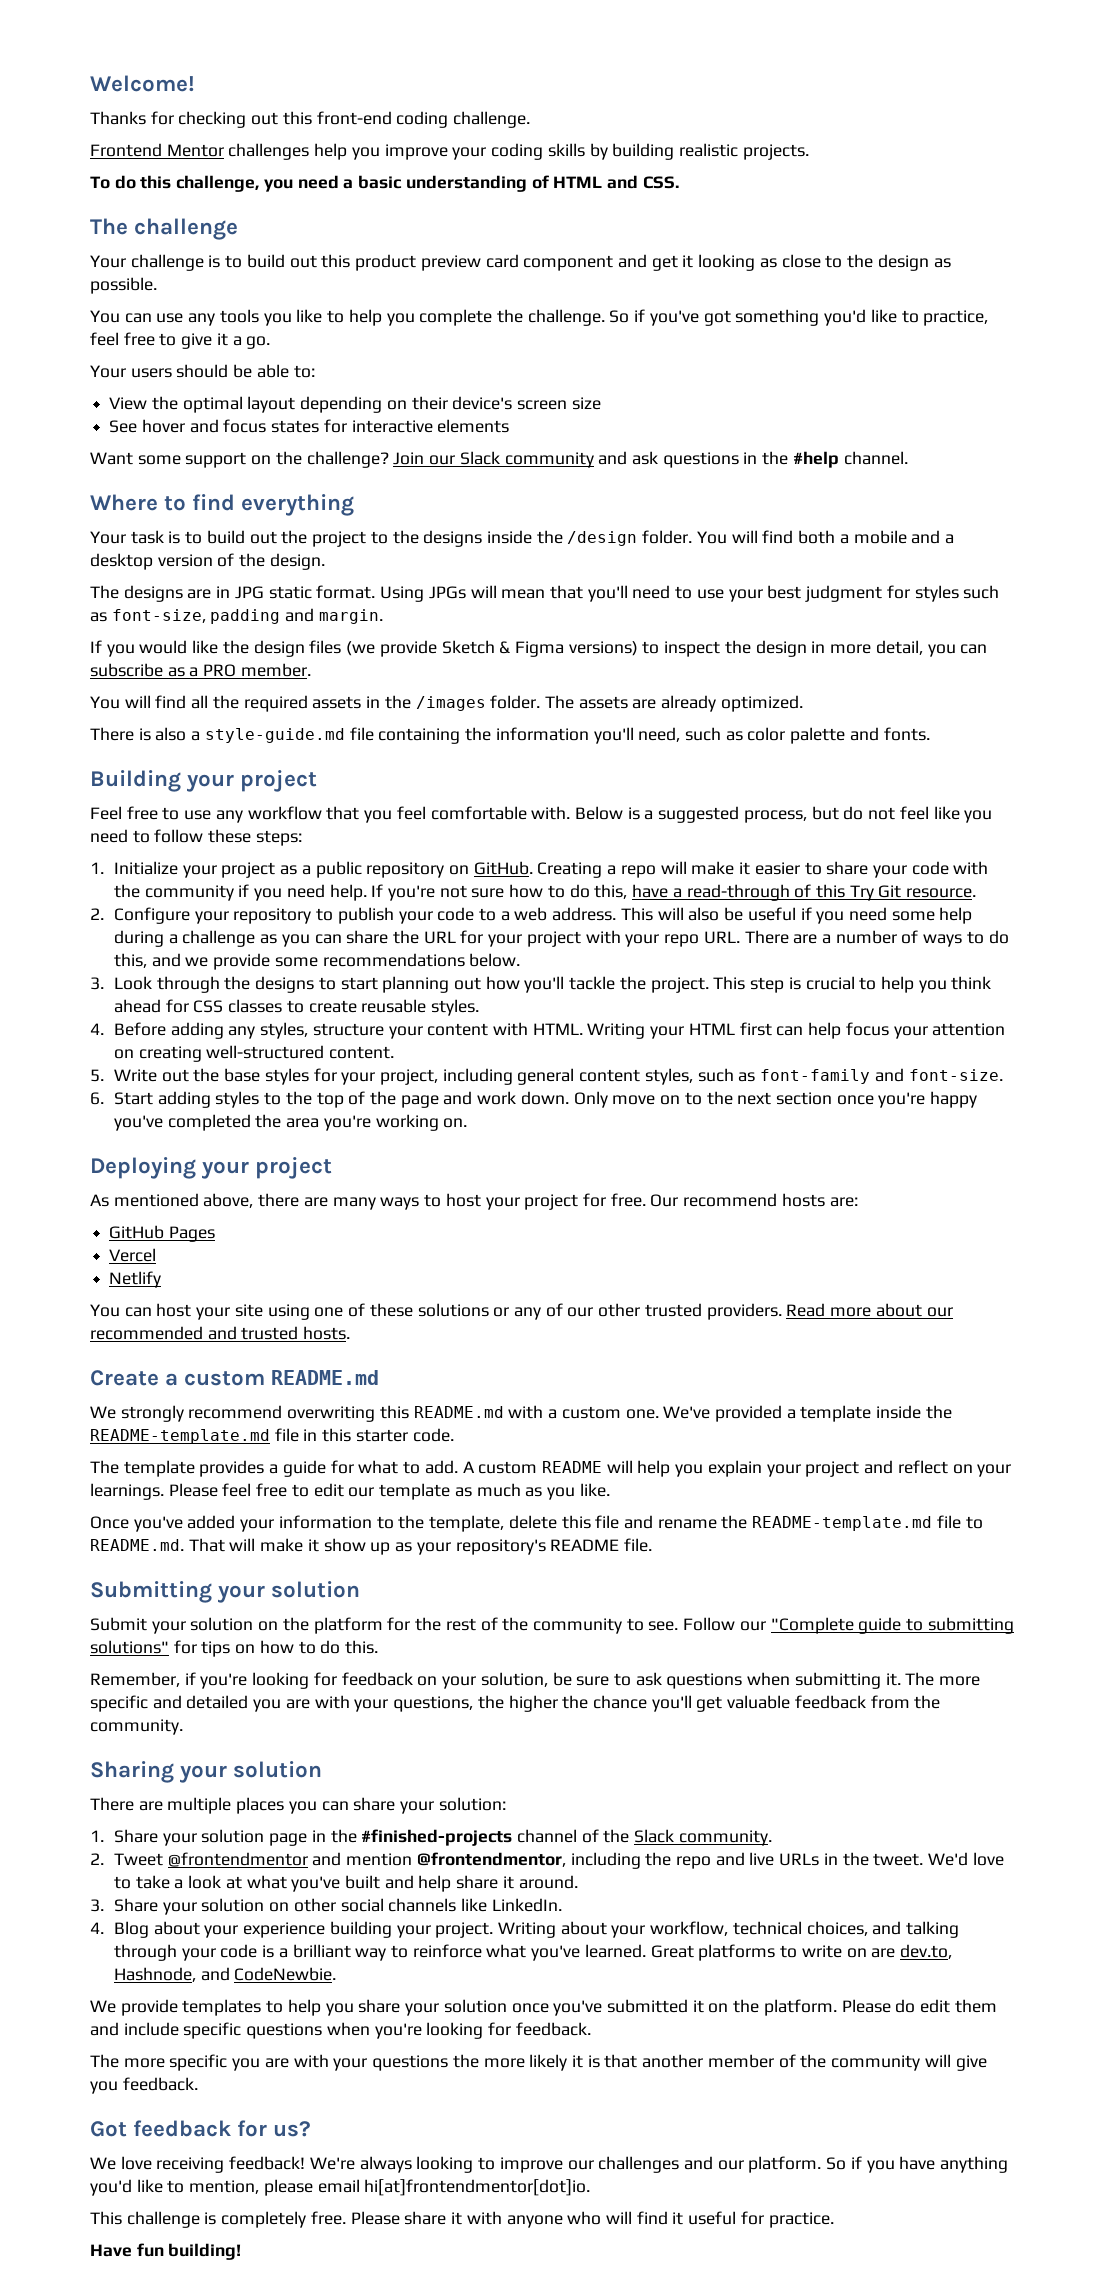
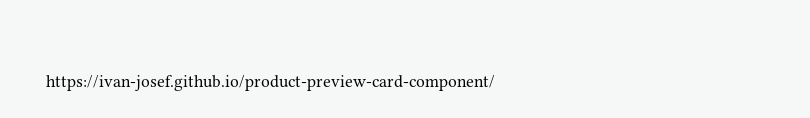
[90,75,195,92] [90,111,531,128] [90,143,809,160] [90,175,679,192] [90,218,239,240] [90,254,951,271] [90,277,157,294] [90,309,989,326] [90,332,271,349] [90,364,315,378] [109,396,601,413] [109,419,510,433] [90,451,908,468] [90,494,355,516] [90,530,954,547] [90,553,325,570] [90,585,1000,602] [90,608,383,624] [90,640,988,657] [90,663,311,677] [90,695,803,712] [90,727,930,744] [90,770,318,792] [90,806,993,823] [90,829,302,846] [90,861,989,878] [113,884,977,901] [90,907,973,924] [113,930,1009,947] [113,953,521,970] [90,976,992,993] [113,999,480,1016] [90,1022,1006,1039] [113,1045,395,1062] [90,1068,1003,1085] [90,1091,978,1108] [113,1114,468,1131] [90,1157,333,1179] [90,1193,858,1210] [109,1225,215,1242] [109,1248,157,1262] [109,1271,162,1288] [90,1303,953,1320] [90,1326,351,1340] [90,1370,380,1386] [90,1405,952,1422] [90,1428,454,1444] [90,1460,1012,1477] [90,1483,610,1500] [90,1515,983,1532] [90,1538,652,1555] [90,1581,361,1603] [90,1617,1014,1634] [90,1640,379,1657] [90,1672,981,1689] [90,1695,941,1712] [90,1719,183,1735] [90,1761,323,1783] [90,1797,506,1814] [90,1829,772,1846] [90,1852,1004,1869] [113,1875,578,1892] [90,1898,562,1915] [90,1921,960,1938] [113,1944,952,1961] [113,1967,337,1982] [90,1999,997,2016] [90,2022,591,2039] [90,2054,987,2071] [90,2077,198,2094] [90,2120,312,2137] [90,2156,1009,2173] [90,2179,591,2196] [90,2211,834,2228] [90,2243,242,2260] Welcome! // Thanks for checking out this front-end coding challenge. // Frontend Mentor challenges help you improve your coding skills by building realistic projects. // To do this challenge, you need a basic understanding of HTML and CSS. // The challenge // Your challenge is to build out this product preview card component and get it looking as close to the design as possible. // You can use any tools you like to help you complete the challenge. So if you've got something you'd like to practice, feel free to give it a go. // Your users should be able to: // View the optimal layout depending on their device's screen size // See hover and focus states for interactive elements // Want some support on the challenge? Join our Slack community and ask questions in the #help channel. // Where to find everything // Your task is to build out the project to the designs inside the /design folder. You will find both a mobile and a desktop version of the design. // The designs are in JPG static format. Using JPGs will mean that you'll need to use your best judgment for styles such as font-size, padding and margin. // If you would like the design files (we provide Sketch & Figma versions) to inspect the design in more detail, you can subscribe as a PRO member. // You will find all the required assets in the /images folder. The assets are already optimized. // There is also a style-guide.md file containing the information you'll need, such as color palette and fonts. // Building your project // Feel free to use any workflow that you feel comfortable with. Below is a suggested process, but do not feel like you need to follow these steps: // 1. Initialize your project as a public repository on GitHub. Creating a repo will make it easier to share your code with the community if you need help. If you're not sure how to do this, have a read-through of this Try Git resource. // 2. Configure your repository to publish your code to a web address. This will also be useful if you need some help during a challenge as you can share the URL for your project with your repo URL. There are a number of ways to do this, and we provide some recommendations below. // 3. Look through the designs to start planning out how you'll tackle the project. This step is crucial to help you think ahead for CSS classes to create reusable styles. // 4. Before adding any styles, structure your content with HTML. Writing your HTML first can help focus your attention on creating well-structured content. // 5. Write out the base styles for your project, including general content styles, such as font-family and font-size. // 6. Start adding styles to the top of the page and work down. Only move on to the next section once you're happy you've completed the area you're working on. // Deploying your project // As mentioned above, there are many ways to host your project for free. Our recommend hosts are: // GitHub Pages // Vercel // Netlify // You can host your site using one of these solutions or any of our other trusted providers. Read more about our recommended and trusted hosts. // Create a custom README.md // We strongly recommend overwriting this README.md with a custom one. We've provided a template inside the README-template.md file in this starter code. // The template provides a guide for what to add. A custom README will help you explain your project and reflect on your learnings. Please feel free to edit our template as much as you like. // Once you've added your information to the template, delete this file and rename the README-template.md file to README.md. That will make it show up as your repository's README file. // Submitting your solution // Submit your solution on the platform for the rest of the community to see. Follow our "Complete guide to submitting solutions" for tips on how to do this. // Remember, if you're looking for feedback on your solution, be sure to ask questions when submitting it. The more specific and detailed you are with your questions, the higher the chance you'll get valuable feedback from the community. // Sharing your solution // There are multiple places you can share your solution: // 1. Share your solution page in the #finished-projects channel of the Slack community. // 2. Tweet @frontendmentor and mention @frontendmentor, including the repo and live URLs in the tweet. We'd love to take a look at what you've built and help share it around. // 3. Share your solution on other social channels like LinkedIn. // 4. Blog about your experience building your project. Writing about your workflow, technical choices, and talking through your code is a brilliant way to reinforce what you've learned. Great platforms to write on are dev.to, Hashnode, and CodeNewbie. // We provide templates to help you share your solution once you've submitted it on the platform. Please do edit them and include specific questions when you're looking for feedback. // The more specific you are with your questions the more likely it is that another member of the community will give you feedback. // Got feedback for us? // We love receiving feedback! We're always looking to improve our challenges and our platform. So if you have anything you'd like to mention, please email hi[at]frontendmentor[dot]io. // This challenge is completely free. Please share it with anyone who will find it useful for practice. // Have fun building! -> [46,75,495,91] https://ivan-josef.github.io/product-preview-card-component/

